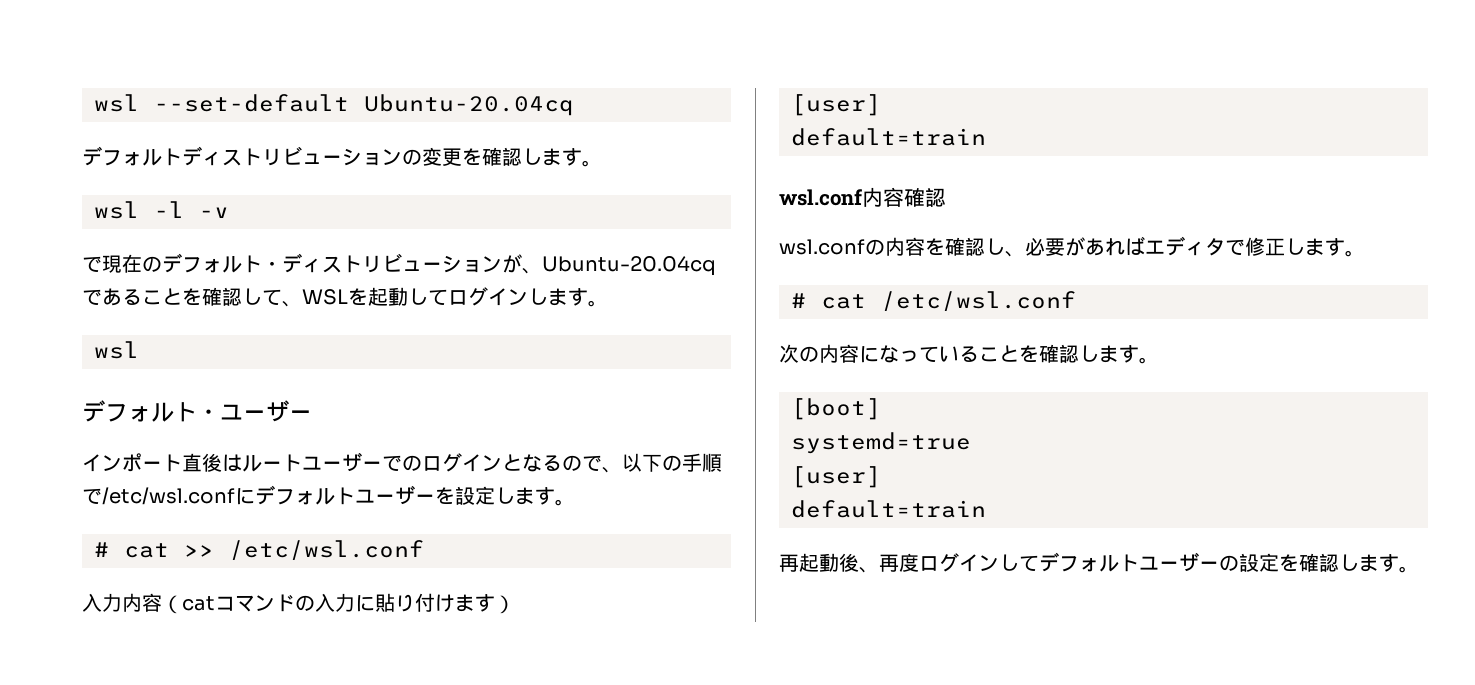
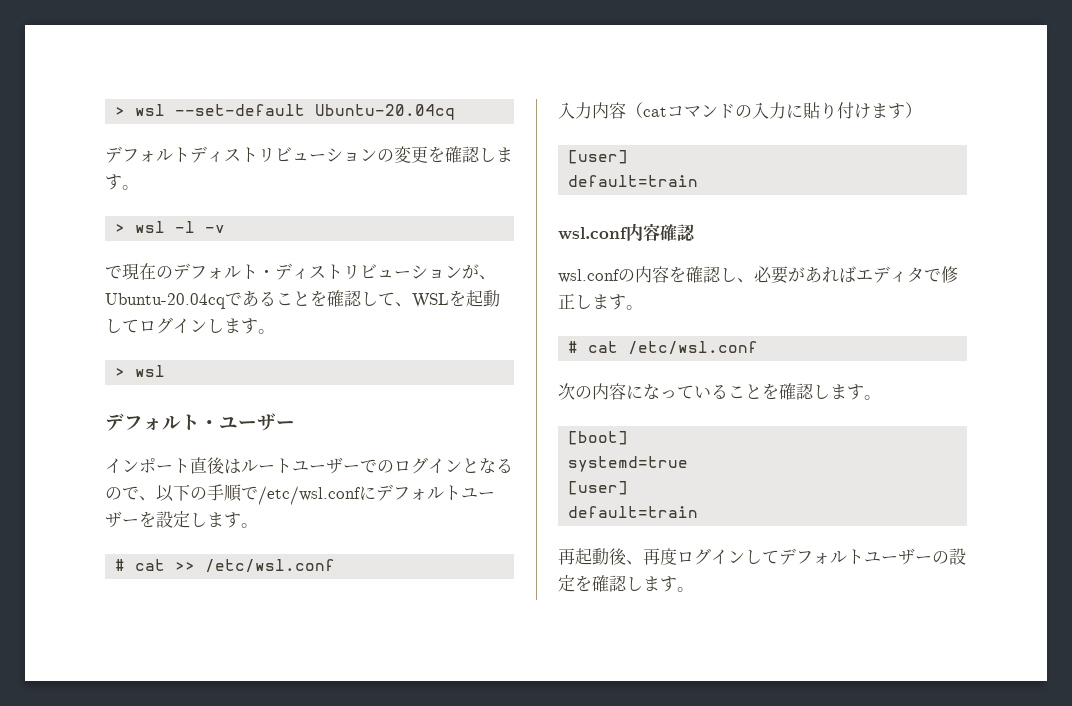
(94, 103) none -> [115,107,126,116] >
(602, 163) none -> [115,224,126,233] >
(608, 303) none -> [115,368,126,377] >

